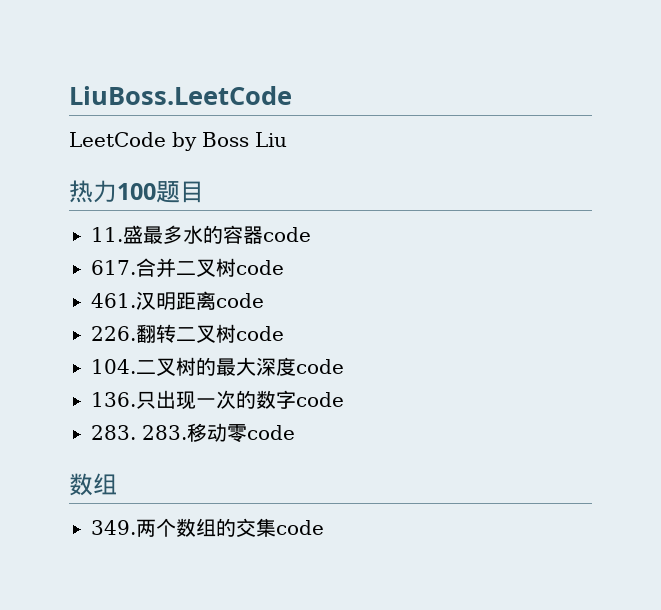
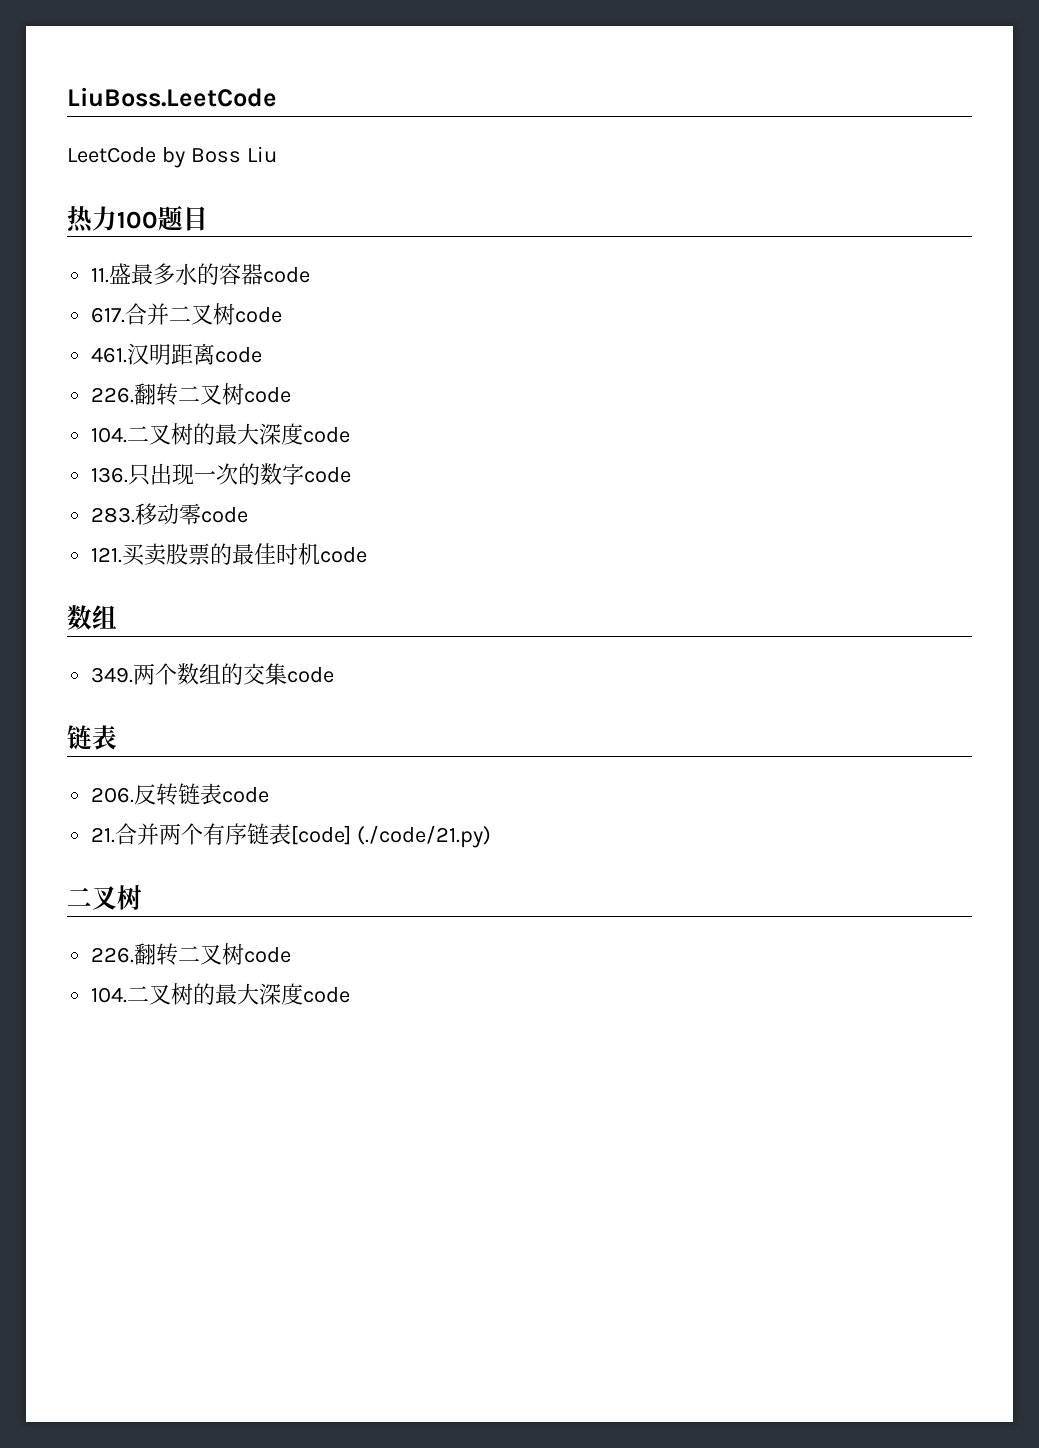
[142,425,187,440] 283. -> (136, 515) none
(295, 432) none -> [91,543,368,566] // 121.买卖股票的最佳时机code
(324, 527) none -> [67,725,117,750] [91,783,270,806] [91,823,492,848] [67,885,142,910] [91,943,292,966] [91,983,351,1005] // 链表 // 206.反转链表code // 21.合并两个有序链表[code] (./code/21.py) // 二叉树 // 226.翻转二叉树code // 104.二叉树的最大深度code

